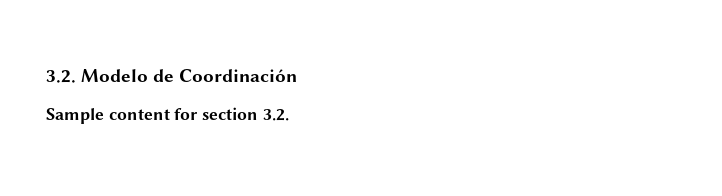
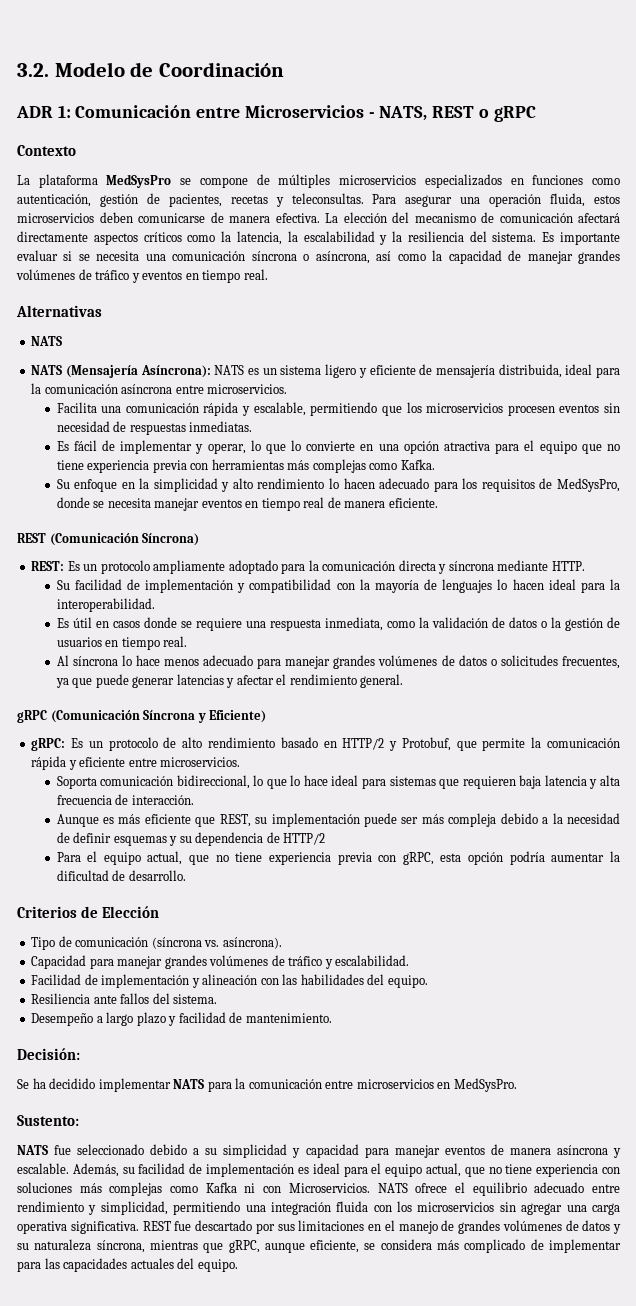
[46,107,289,124] Sample content for section 3.2. -> [16,105,536,122] [17,145,76,156] [17,174,620,188] [17,193,620,207] [17,212,620,223] [17,231,620,245] [17,250,621,264] [16,269,268,283] [16,305,102,317] [31,336,63,346] [31,364,620,378] [31,383,288,394] [56,402,620,416] [56,421,253,435] [56,440,620,454] [56,459,435,473] [56,478,620,492] [56,497,438,511] [17,533,200,546] [31,560,585,574] [56,579,621,593] [56,598,155,612] [56,617,621,631] [56,636,188,650] [56,655,620,669] [55,674,404,688] [17,710,267,723] [31,737,621,751] [31,756,241,770] [56,775,621,789] [56,794,194,805] [56,813,621,827] [56,832,326,846] [56,851,620,865] [56,870,186,881] [17,906,160,918] [31,936,282,950] [31,955,410,969] [31,974,428,988] [31,993,218,1004] [31,1012,332,1026] [17,1048,80,1060] [17,1078,517,1092] [17,1115,79,1126] [17,1144,621,1158] [17,1163,620,1177] [17,1182,620,1196] [17,1201,620,1215] [17,1220,621,1234] [17,1239,622,1253] [17,1258,238,1272] ADR 1: Comunicación entre Microservicios - NATS, REST o gRPC // Contexto // La plataforma MedSysPro se compone de múltiples microservicios especializados en funciones como autenticación, gestión de pacientes, recetas y teleconsultas. Para asegurar una operación fluida, estos microservicios deben comunicarse de manera efectiva. La elección del mecanismo de comunicación afectará directamente aspectos críticos como la latencia, la escalabilidad y la resiliencia del sistema. Es importante evaluar si se necesita una comunicación síncrona o asíncrona, así como la capacidad de manejar grandes volúmenes de tráfico y eventos en tiempo real. // Alternativas // NATS // NATS (Mensajería Asíncrona): NATS es un sistema ligero y eficiente de mensajería distribuida, ideal para la comunicación asíncrona entre microservicios. // Facilita una comunicación rápida y escalable, permitiendo que los microservicios procesen eventos sin necesidad de respuestas inmediatas. // Es fácil de implementar y operar, lo que lo convierte en una opción atractiva para el equipo que no tiene experiencia previa con herramientas más complejas como Kafka. // Su enfoque en la simplicidad y alto rendimiento lo hacen adecuado para los requisitos de MedSysPro, donde se necesita manejar eventos en tiempo real de manera eficiente. // REST (Comunicación Síncrona) // REST: Es un protocolo ampliamente adoptado para la comunicación directa y síncrona mediante HTTP. // Su facilidad de implementación y compatibilidad con la mayoría de lenguajes lo hacen ideal para la interoperabilidad. // Es útil en casos donde se requiere una respuesta inmediata, como la validación de datos o la gestión de usuarios en tiempo real. // Al síncrona lo hace menos adecuado para manejar grandes volúmenes de datos o solicitudes frecuentes, ya que puede generar latencias y afectar el rendimiento general. // gRPC (Comunicación Síncrona y Eficiente) // gRPC: Es un protocolo de alto rendimiento basado en HTTP/2 y Protobuf, que permite la comunicación rápida y eficiente entre microservicios. // Soporta comunicación bidireccional, lo que lo hace ideal para sistemas que requieren baja latencia y alta frecuencia de interacción. // Aunque es más eficiente que REST, su implementación puede ser más compleja debido a la necesidad de definir esquemas y su dependencia de HTTP/2 // Para el equipo actual, que no tiene experiencia previa con gRPC, esta opción podría aumentar la dificultad de desarrollo. // Criterios de Elección // Tipo de comunicación (síncrona vs. asíncrona). // Capacidad para manejar grandes volúmenes de tráfico y escalabilidad. // Facilidad de implementación y alineación con las habilidades del equipo. // Resiliencia ante fallos del sistema. // Desempeño a largo plazo y facilidad de mantenimiento. // Decisión: // Se ha decidido implementar NATS para la comunicación entre microservicios en MedSysPro. // Sustento: // NATS fue seleccionado debido a su simplicidad y capacidad para manejar eventos de manera asíncrona y escalable. Además, su facilidad de implementación es ideal para el equipo actual, que no tiene experiencia con soluciones más complejas como Kafka ni con Microservicios. NATS ofrece el equilibrio adecuado entre rendimiento y simplicidad, permitiendo una integración fluida con los microservicios sin agregar una carga operativa significativa. REST fue descartado por sus limitaciones en el manejo de grandes volúmenes de datos y su naturaleza síncrona, mientras que gRPC, aunque eficiente, se considera más complicado de implementar para las capacidades actuales del equipo.

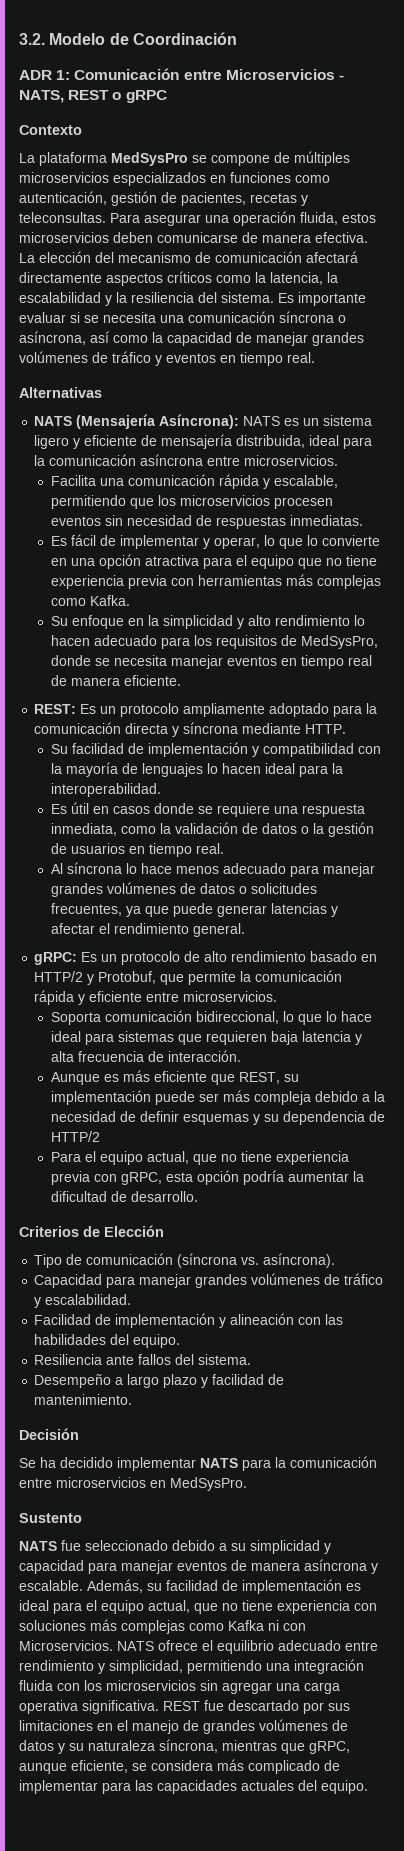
[31,365,63,375] // NATS -> (73, 421) none
[17,533,200,546] // REST (Comunicación Síncrona) -> (181, 680) none
[17,710,267,723] // gRPC (Comunicación Síncrona y Eficiente) -> (245, 930) none
[17,1048,80,1060] Decisión: -> [19,1428,79,1440] Decisión
[17,1115,79,1126] Sustento: -> [19,1513,82,1523] Sustento

